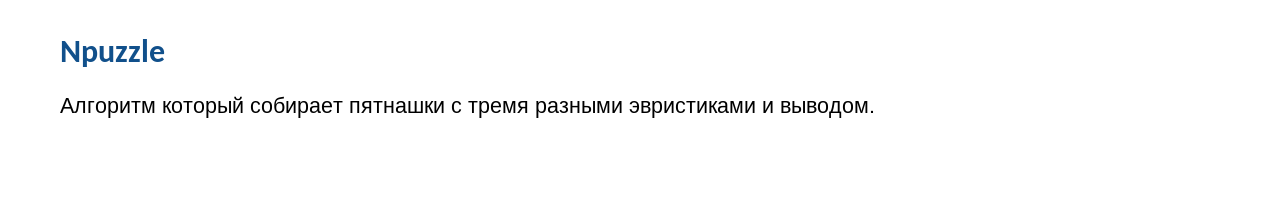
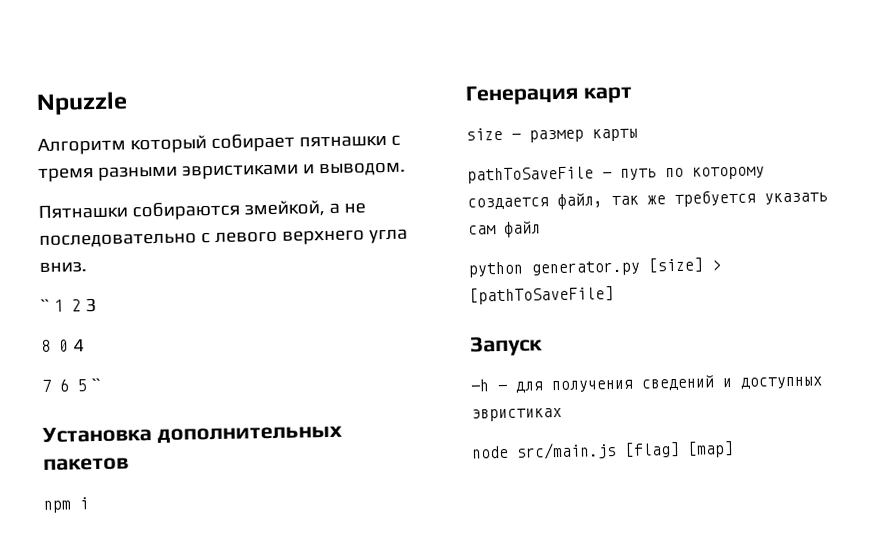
(875, 109) none -> [38,200,366,221] [39,228,408,248] [39,261,87,273] [40,298,97,313] [41,339,85,352] [41,377,101,392] [42,425,343,443] [43,457,129,471] [43,497,89,513] [465,84,633,106] [466,127,638,143] [467,166,765,184] [467,189,828,211] [468,220,541,238] [468,257,721,278] [469,286,614,305] [470,335,543,357] [470,374,823,394] [471,407,562,422] [471,441,734,460] // Пятнашки собираются змейкой, а не последовательно с левого верхнего угла вниз. // `` 1 2 3 // 8 0 4 // 7 6 5 `` // Установка дополнительных пакетов // npm i // Генерация карт // size - размер карты // pathToSaveFile - путь по которому создается файл, так же требуется указать сам файл // python generator.py [size] > [pathToSaveFile] // Запуск // -h - для получения сведений и доступных эвристиках // node src/main.js [flag] [map]

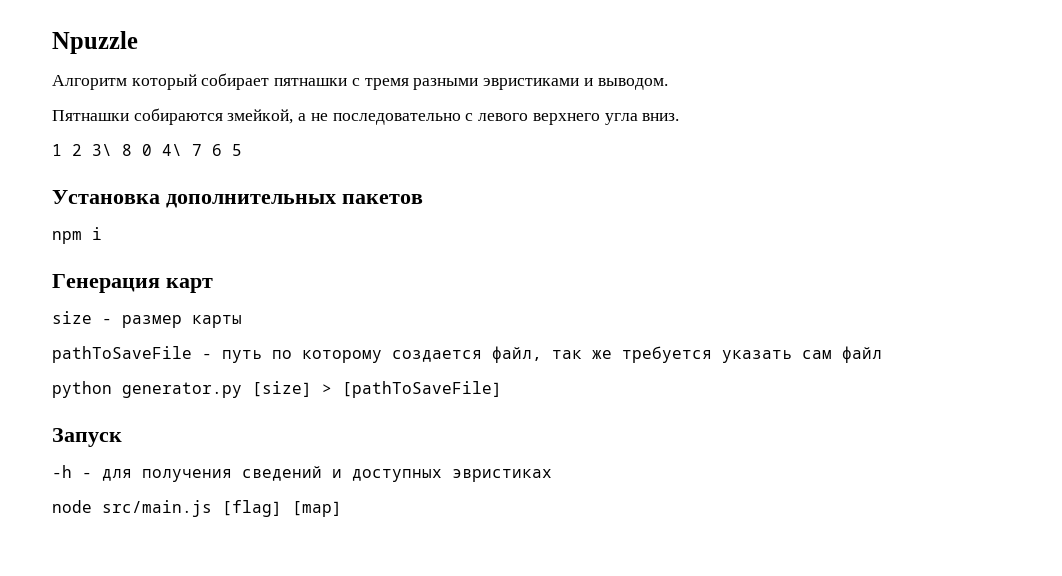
[40,298,50,312] `` -> (680, 117) none
[84,298,97,313] 3 // -> [92,144,112,156] 3\
[72,339,85,352] 4 // -> [162,144,182,156] 4\
[90,377,101,392] `` -> (242, 150) none

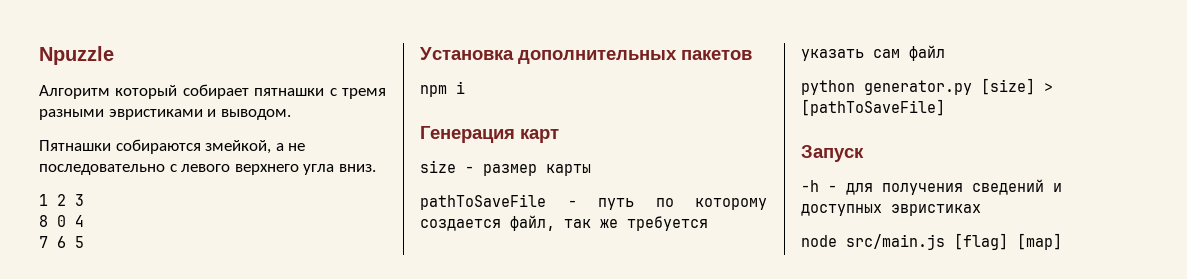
[92,144,112,156] 3\ -> [75,194,84,206] 3 //
[162,144,182,156] 4\ -> [75,215,84,227] 4 //

